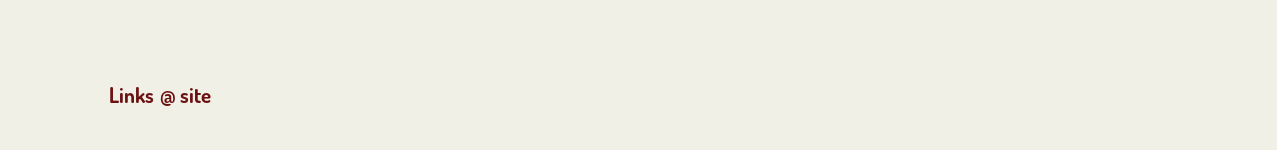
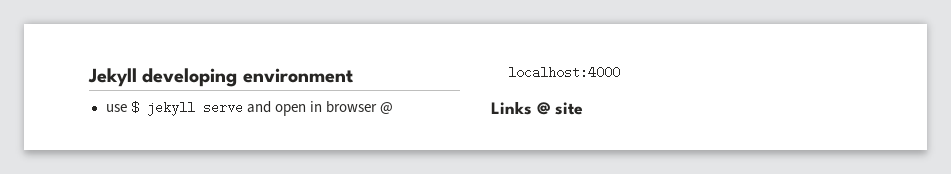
(109, 95) none -> [88,68,353,87] [105,101,393,116] [507,66,620,79] Jekyll developing environment // use $ jekyll serve and open in browser @ localhost:4000 //

